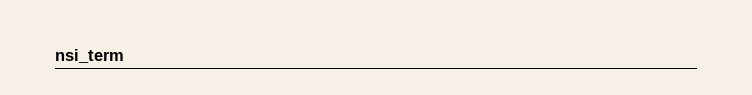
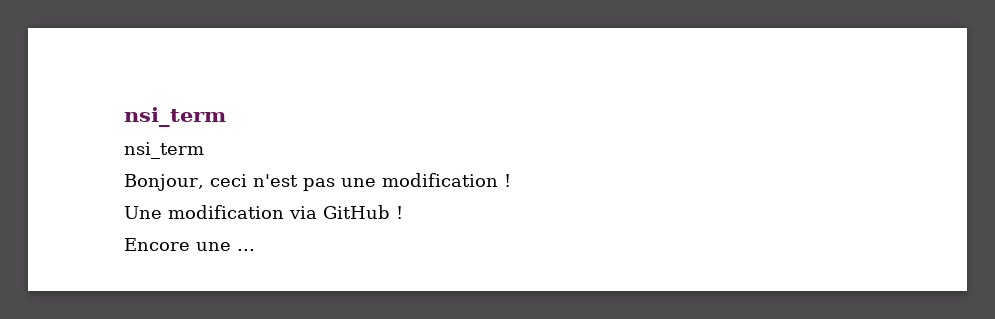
[55,49,124,63] nsi_term -> [124,107,226,127] [124,142,204,159] [124,173,511,191] [124,205,403,219] [124,238,255,251] nsi_term // nsi_term // Bonjour, ceci n'est pas une modification ! // Une modification via GitHub ! // Encore une ...

